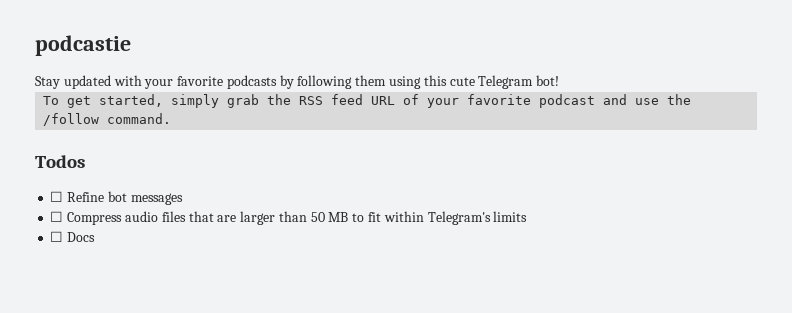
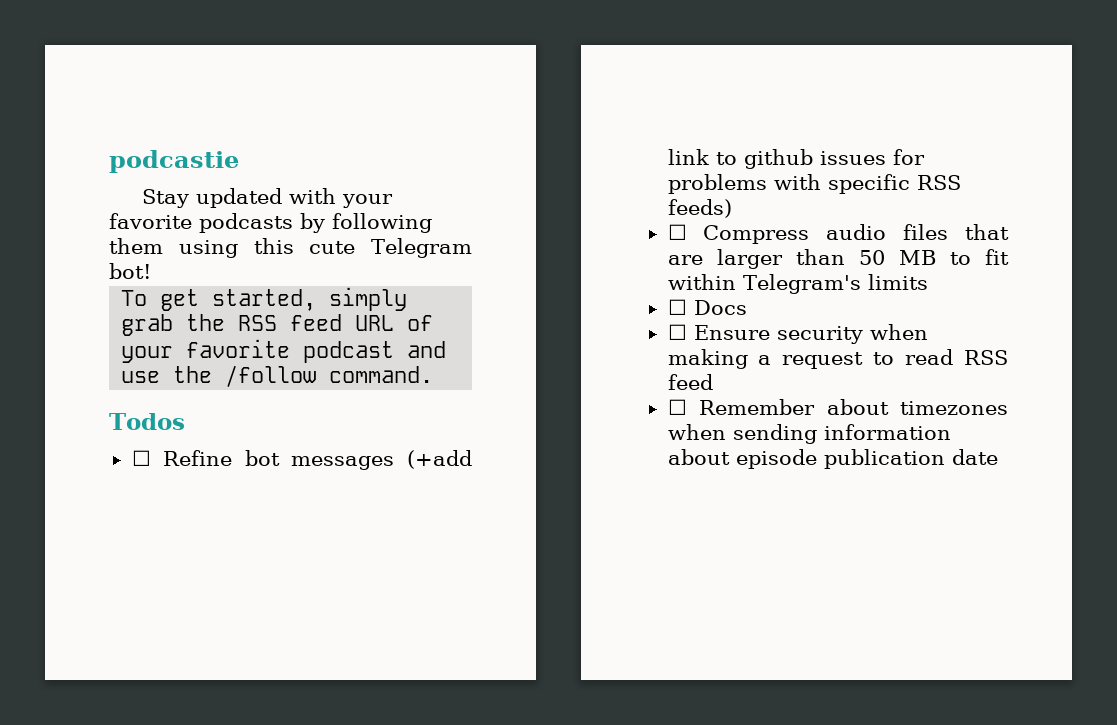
(183, 199) none -> [407,450,472,469] [667,149,925,169] [667,174,961,194] [667,199,732,218] (+add link to github issues for problems with specific RSS feeds)
(96, 237) none -> [667,324,928,344] [667,349,1008,369] [667,374,713,390] [667,399,1008,415] [667,424,951,444] [667,449,998,469] // ☐ Ensure security when making a request to read RSS feed // ☐ Remember about timezones when sending information about episode publication date

